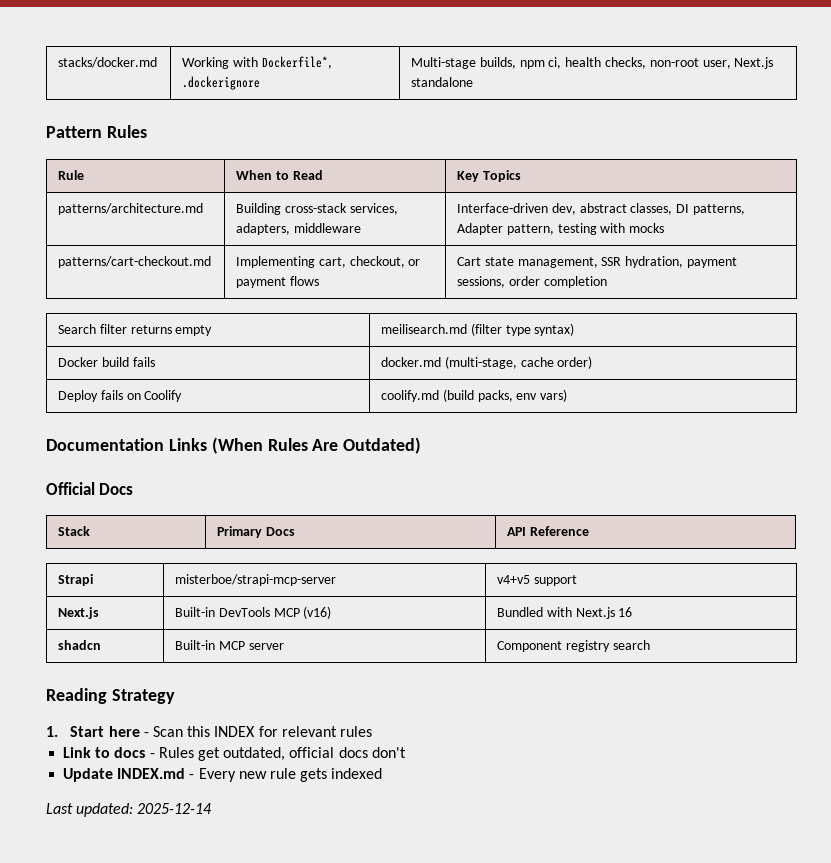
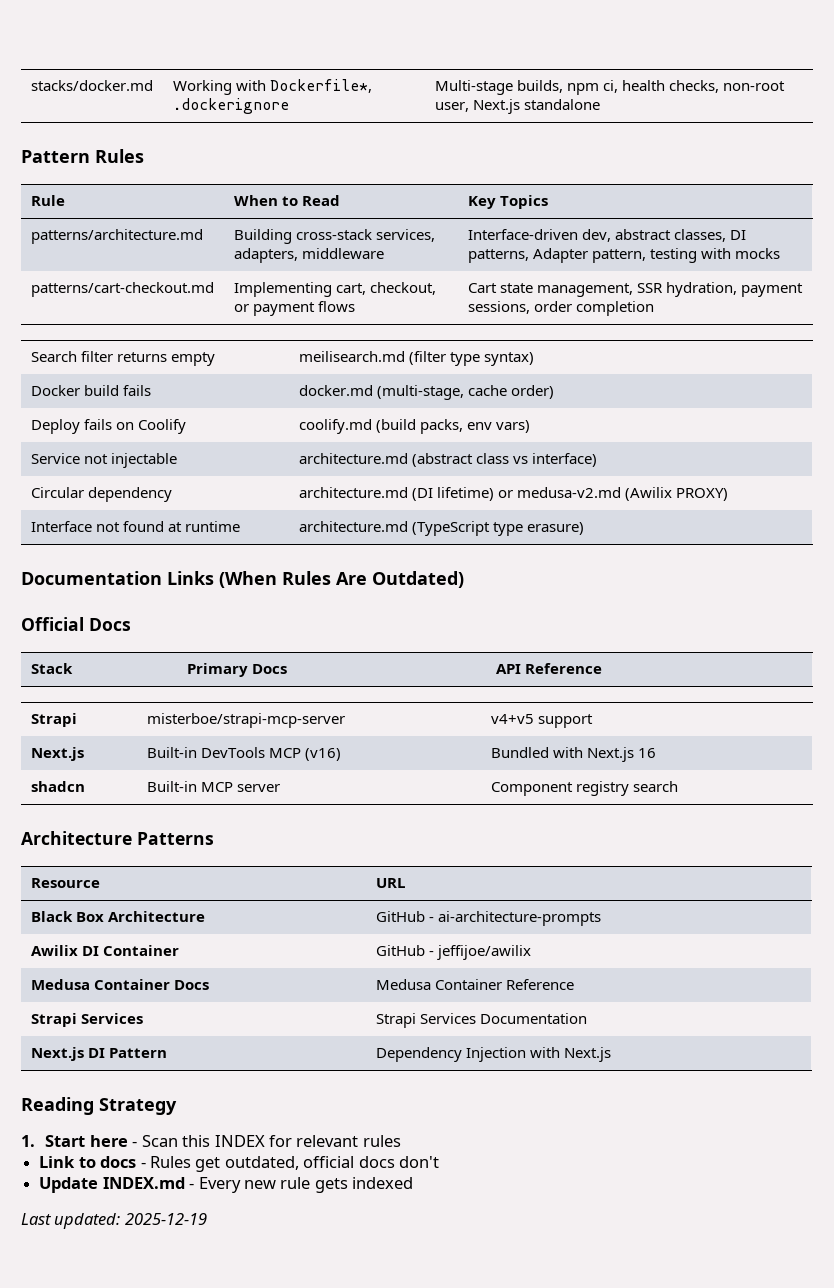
(568, 395) none -> [30,453,177,468] [298,453,597,467] [30,487,172,502] [298,487,728,501] [30,521,240,532] [298,521,584,536] // Service not injectable | architecture.md (abstract class vs interface) // Circular dependency | architecture.md (DI lifetime) or medusa-v2.md (Awilix PROXY) // Interface not found at runtime | architecture.md (TypeScript type erasure)
(650, 645) none -> [21,831,214,845] [30,878,100,888] [375,878,405,888] [30,911,205,922] [375,911,601,926] [30,945,179,956] [375,945,531,960] [30,979,209,990] [375,979,574,990] [30,1013,143,1027] [375,1013,587,1028] [30,1047,167,1061] [375,1047,611,1062] // Architecture Patterns // Resource | URL // Black Box Architecture | GitHub - ai-architecture-prompts // Awilix DI Container | GitHub - jeffijoe/awilix // Medusa Container Docs | Medusa Container Reference // Strapi Services | Strapi Services Documentation // Next.js DI Pattern | Dependency Injection with Next.js
[137,803,213,814] 2025-12-14 -> [124,1213,207,1225] 2025-12-19

